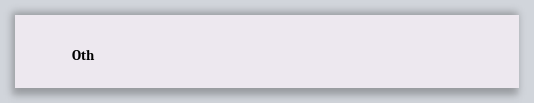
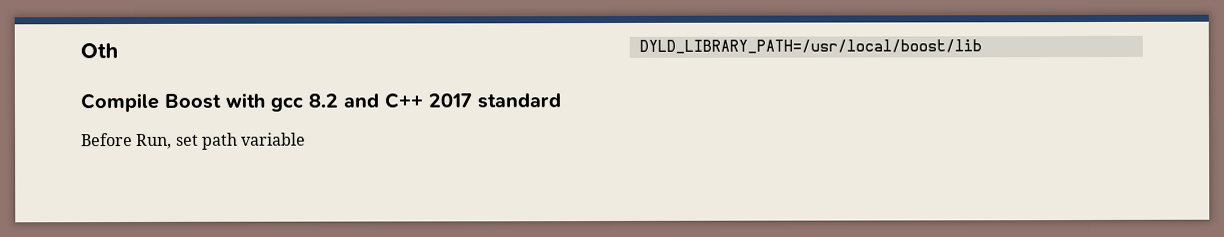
(95, 54) none -> [80,92,561,113] [81,132,307,150] [638,39,982,54] // Compile Boost with gcc 8.2 and C++ 2017 standard // Before Run, set path variable // DYLD_LIBRARY_PATH=/usr/local/boost/lib

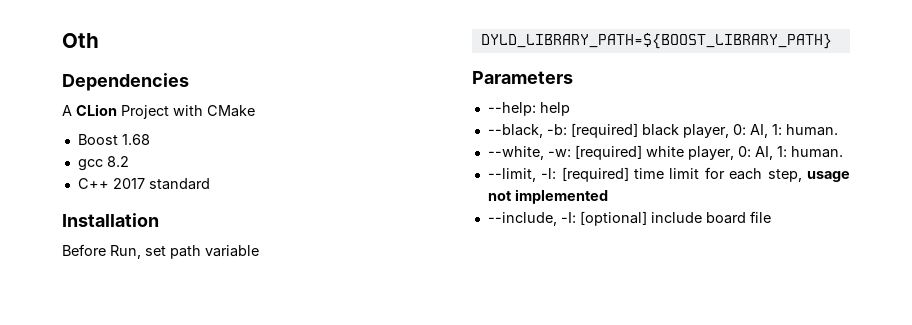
[80,92,265,113] Compile Boost with -> [62,73,189,91] [62,104,255,119] [77,134,150,145] Dependencies // A CLion Project with CMake // Boost 1.68 //
[343,93,379,108] and -> (129, 161) //
(561, 101) none -> [62,213,159,227] // Installation
[638,39,982,54] DYLD_LIBRARY_PATH=/usr/local/boost/lib -> [480,33,832,49] [472,71,573,84] [487,102,570,116] [487,123,838,138] [487,145,843,160] [487,167,850,182] [487,189,608,204] [487,211,771,226] DYLD_LIBRARY_PATH=${BOOST_LIBRARY_PATH} // Parameters // --help: help // --black, -b: [required] black player, 0: AI, 1: human. // --white, -w: [required] white player, 0: AI, 1: human. // --limit, -l: [required] time limit for each step, usage not implemented // --include, -I: [optional] include board file

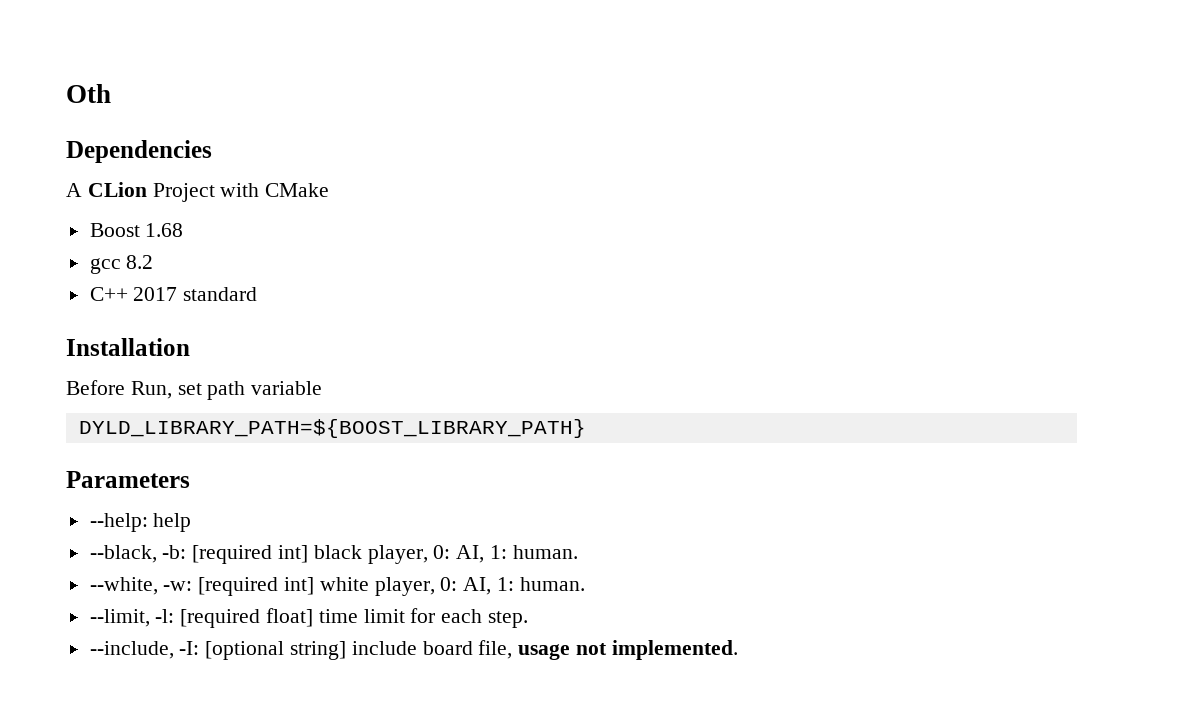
[570,123,638,138] [required] -> [192,545,309,564] [required int]
[574,145,642,160] [required] -> [198,577,315,596] [required int]
[561,167,629,182] [required] -> [180,608,314,628] [required float]
[767,169,850,182] [487,189,608,204] [487,211,771,226] step, usage not implemented // --include, -I: [optional] include board file -> [488,611,529,628] [89,640,738,660] step. // --include, -I: [optional string] include board file, usage not implemented.

